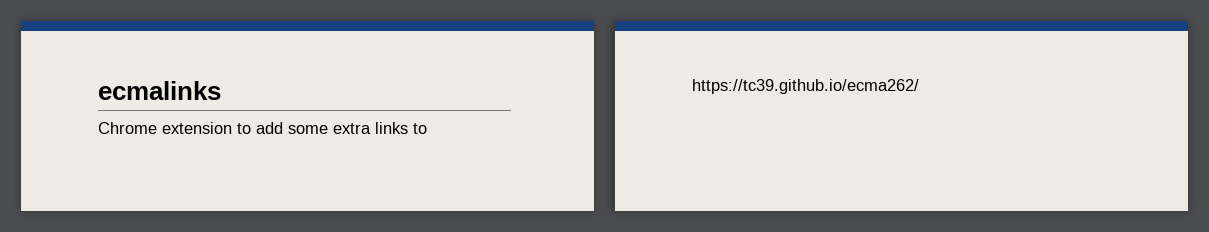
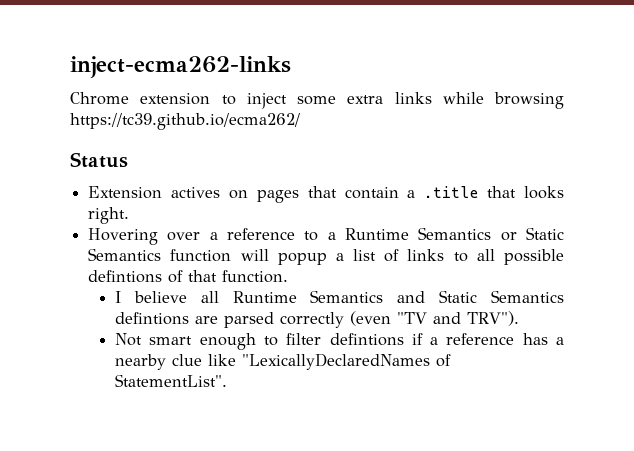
[98,81,221,100] ecmalinks -> [70,56,291,78] inject-ecma262-links
[256,122,283,134] add -> [246,93,287,109] inject
[413,123,427,134] [692,79,919,94] to https://tc39.github.io/ecma262/ -> [442,92,564,109] [70,113,300,130] [70,152,128,168] [88,186,564,203] [88,207,130,224] [88,227,564,245] [88,248,564,265] [88,270,289,283] [115,290,564,303] [115,311,520,328] [115,333,564,350] [115,353,452,370] [115,374,228,387] while browsing https://tc39.github.io/ecma262/ // Status // Extension actives on pages that contain a .title that looks right. // Hovering over a reference to a Runtime Semantics or Static Semantics function will popup a list of links to all possible defintions of that function. // I believe all Runtime Semantics and Static Semantics defintions are parsed correctly (even "TV and TRV"). // Not smart enough to filter defintions if a reference has a nearby clue like "LexicallyDeclaredNames of StatementList".

